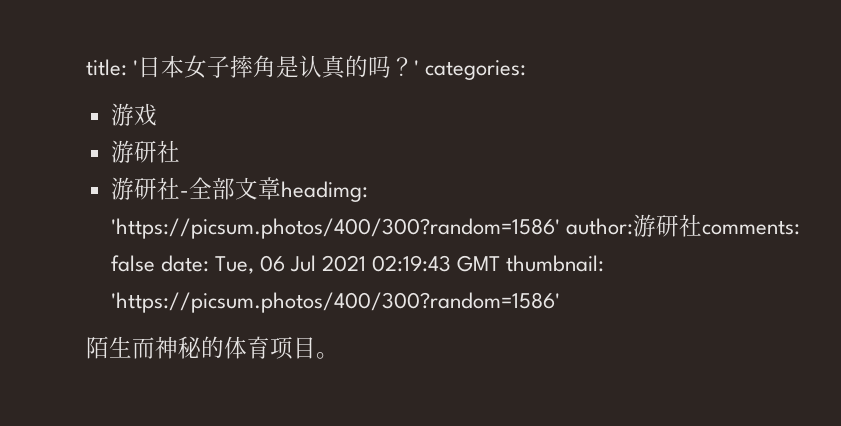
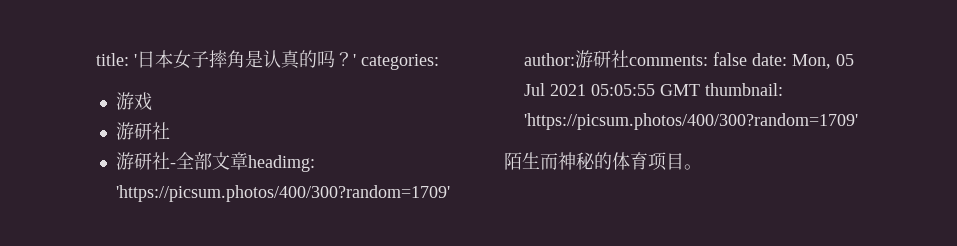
[110,218,560,239] 'https://picsum.photos/400/300?random=1586' -> [115,185,450,202] 'https://picsum.photos/400/300?random=1709'
[214,255,285,274] Tue, 06 -> [791,54,854,69] Mon, 05
[372,255,452,272] 02:19:43 -> [590,84,655,96] 05:05:55
[110,292,560,313] 'https://picsum.photos/400/300?random=1586' -> [523,113,858,130] 'https://picsum.photos/400/300?random=1709'

